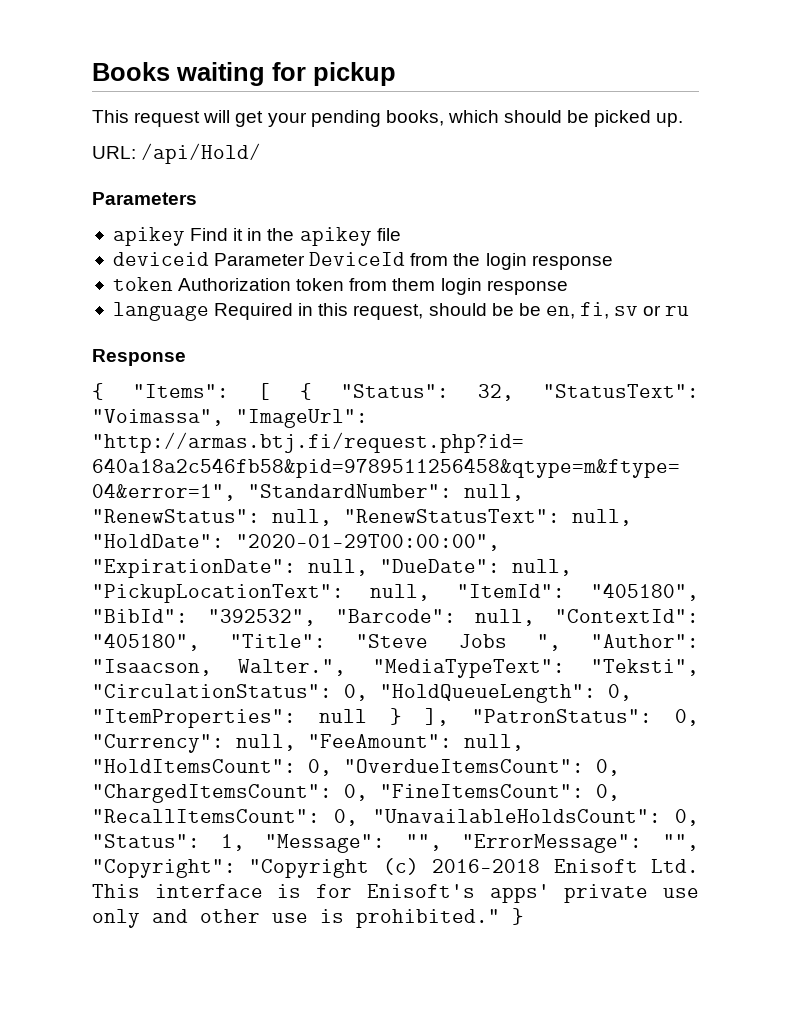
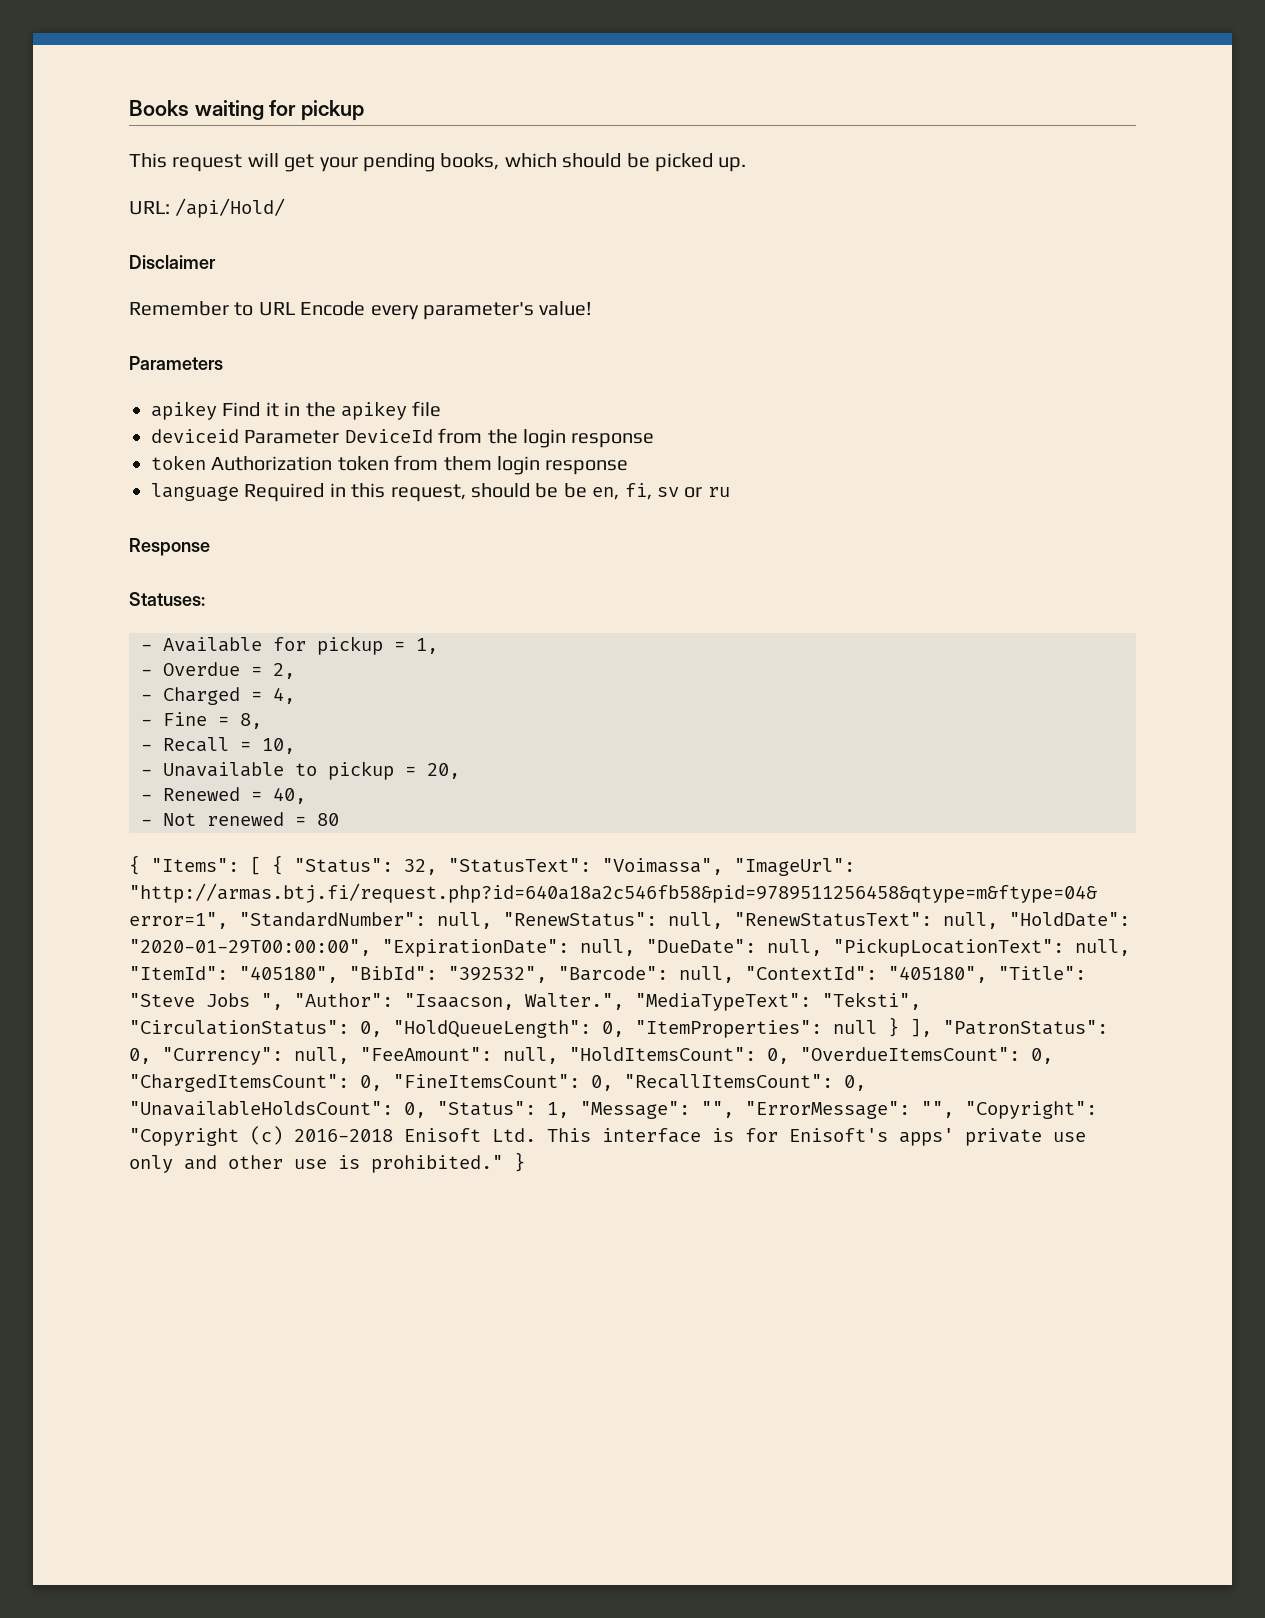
(262, 153) none -> [129,255,216,269] [129,301,593,320] // Disclaimer // Remember to URL Encode every parameter's value!
(186, 357) none -> [129,592,205,606] [141,636,438,655] [141,662,295,679] [141,687,295,705] [141,712,262,729] [141,737,295,754] [141,761,460,780] [141,787,306,804] [141,812,339,826] // Statuses: // - Available for pickup = 1, // - Overdue = 2, // - Charged = 4, // - Fine = 8, // - Recall = 10, // - Unavailable to pickup = 20, // - Renewed = 40, // - Not renewed = 80

